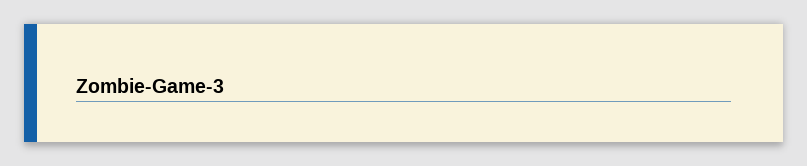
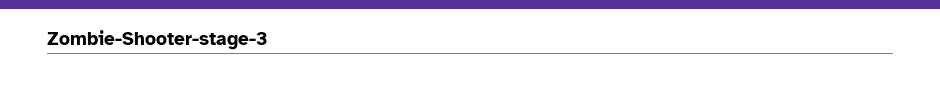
[76,78,224,93] Zombie-Game-3 -> [47,30,268,50] Zombie-Shooter-stage-3

